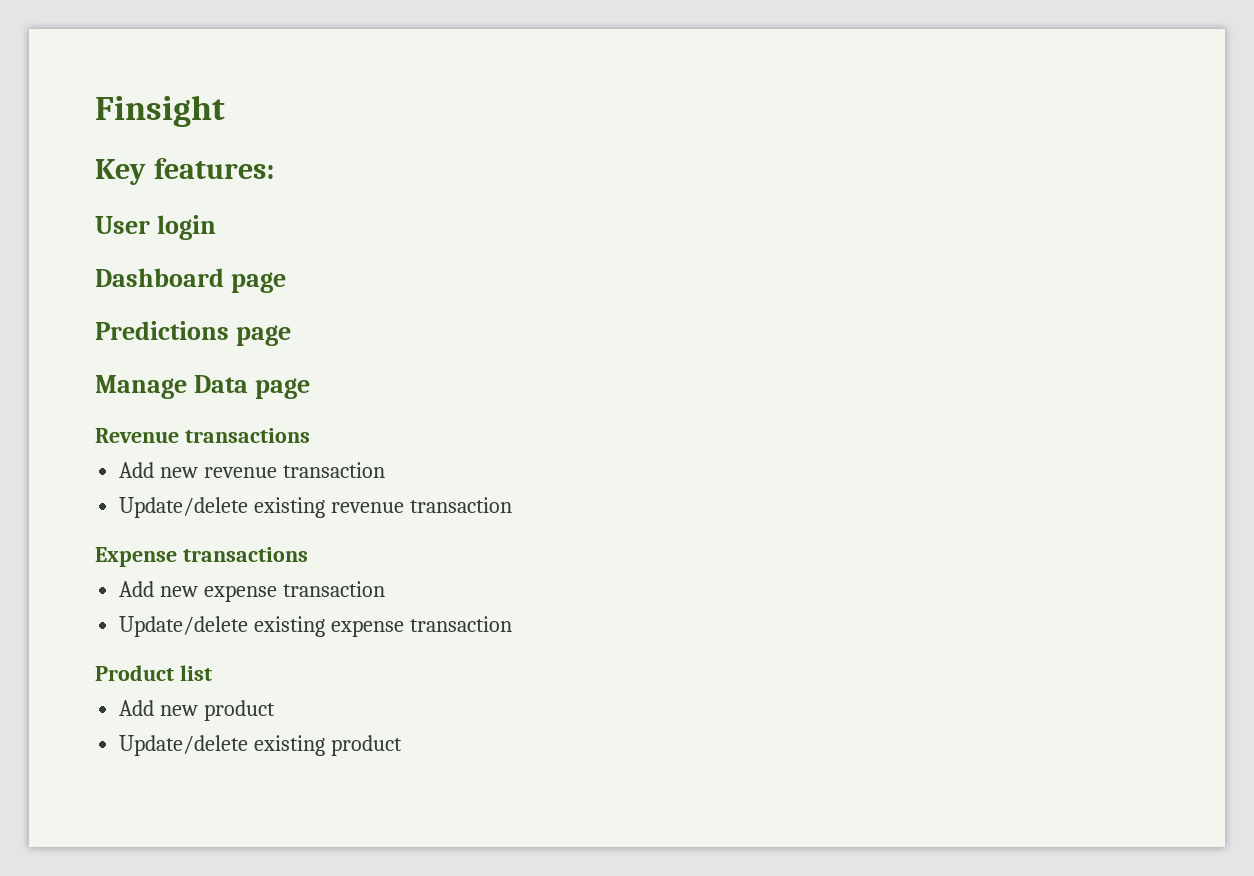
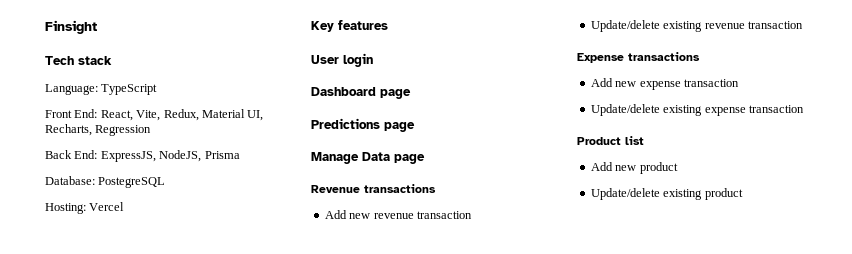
(225, 111) none -> [45,56,112,65] [45,84,158,95] [45,109,264,121] [45,124,152,136] [45,150,240,162] [45,176,166,188] [45,202,125,214] // Tech stack // Language: TypeScript // Front End: React, Vite, Redux, Material UI, Recharts, Regression // Back End: ExpressJS, NodeJS, Prisma // Database: PostegreSQL // Hosting: Vercel
[153,158,274,179] features: -> [338,20,388,30] features

